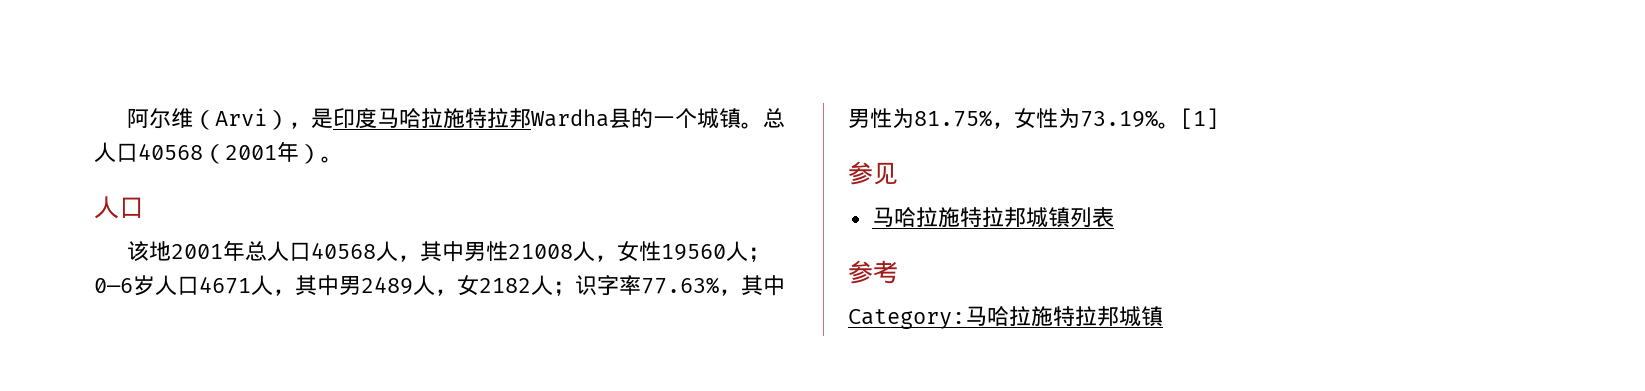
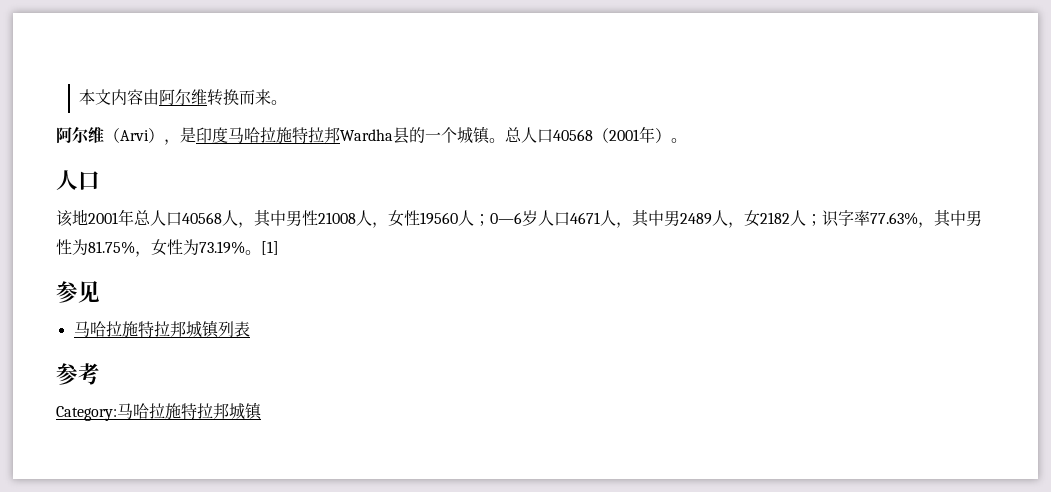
(127, 118) none -> [78,89,287,106] 本文内容由阿尔维转换而来。 //

